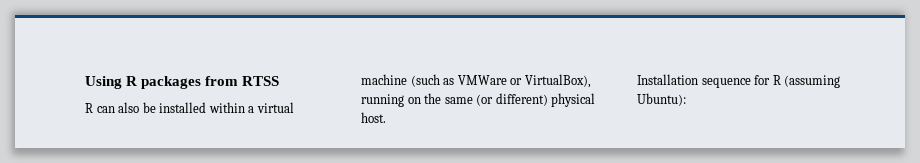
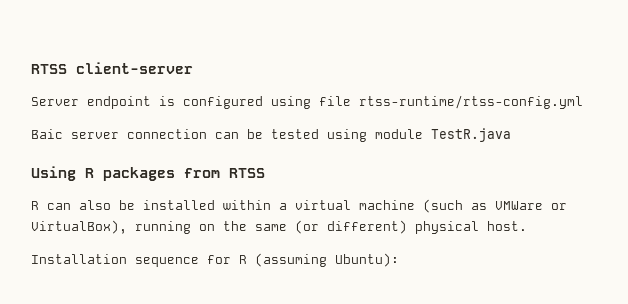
(85, 82) none -> [31,62,193,74] [31,95,583,109] [31,128,511,142] RTSS client-server // Server endpoint is configured using file rtss-runtime/rtss-config.yml // Baic server connection can be tested using module TestR.java //

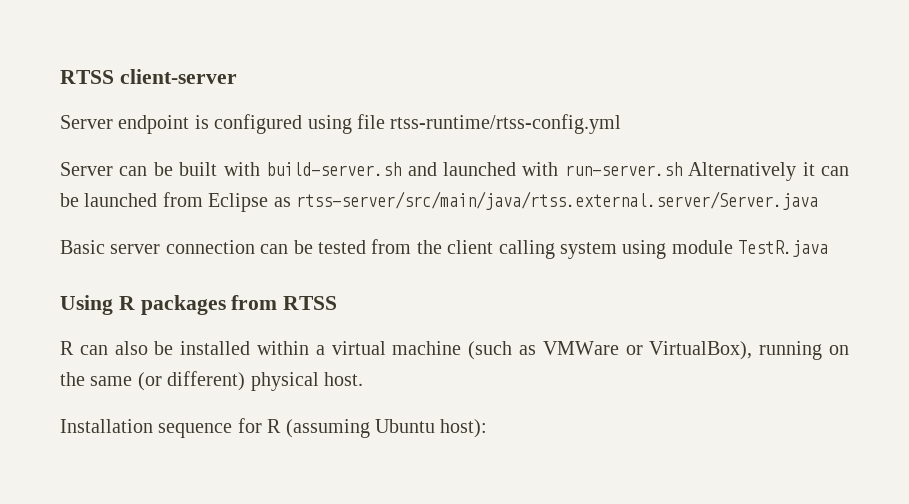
[31,129,63,139] Baic -> [60,162,849,181] [60,191,818,212] [60,240,105,254] Server can be built with build-server.sh and launched with run-server.sh Alternatively it can be launched from Eclipse as rtss-server/src/main/java/rtss.external.server/Server.java // Basic
(319, 134) none -> [371,239,617,259] from the client calling system
[335,253,399,267] Ubuntu): -> [375,419,488,438] Ubuntu host):

